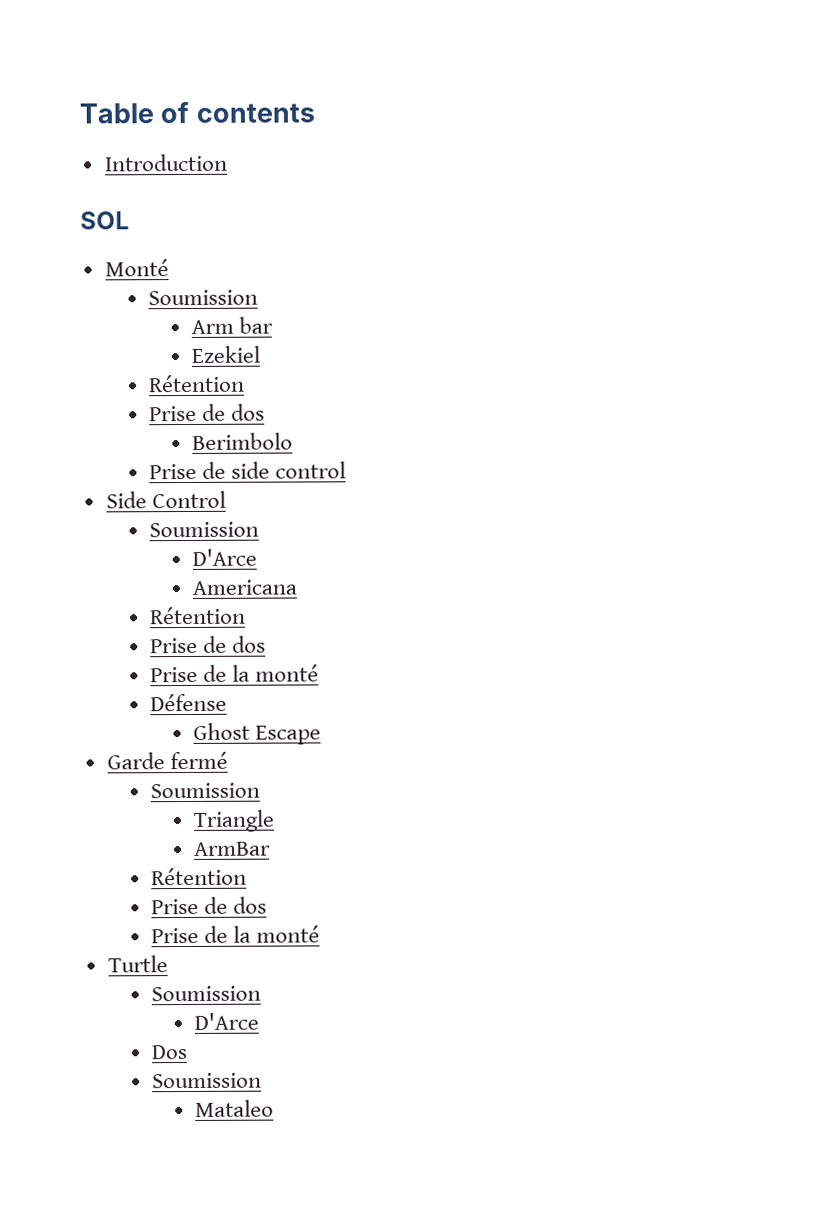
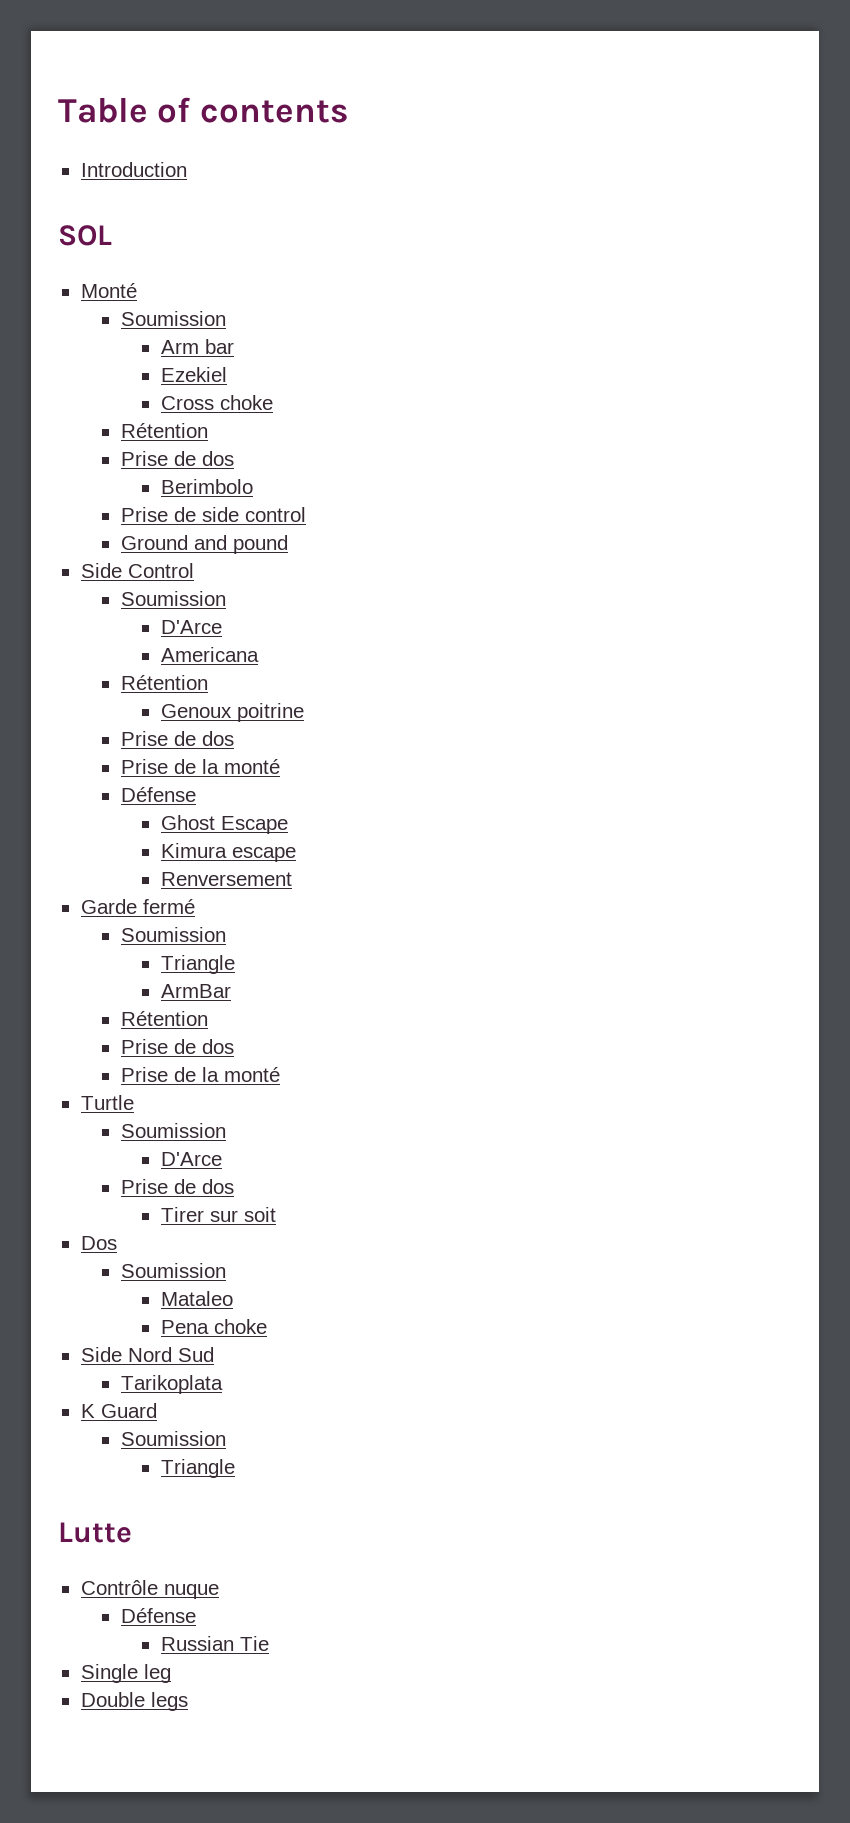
(261, 354) none -> [160,395,273,410] // Cross choke
(347, 470) none -> [120,535,288,554] // Ground and pound
(247, 615) none -> [160,703,304,722] // Genoux poitrine
(322, 735) none -> [160,843,296,862] [160,872,292,886] // Kimura escape // Renversement
[151,1044,188,1060] [152,1072,263,1089] [195,1099,275,1117] Dos // Soumission // Mataleo -> [120,1179,234,1194] [160,1207,276,1222] [80,1236,117,1250] [120,1263,226,1278] [160,1291,233,1306] [160,1319,267,1334] [80,1347,214,1362] [120,1375,223,1394] [80,1403,157,1418] [120,1431,226,1446] [160,1459,235,1478] [58,1522,132,1543] [80,1580,219,1599] [120,1608,196,1623] [160,1636,269,1651] [80,1664,171,1683] [80,1692,188,1711] Prise de dos // Tirer sur soit // Dos // Soumission // Mataleo // Pena choke // Side Nord Sud // Tarikoplata // K Guard // Soumission // Triangle // Lutte // Contrôle nuque // Défense // Russian Tie // Single leg // Double legs

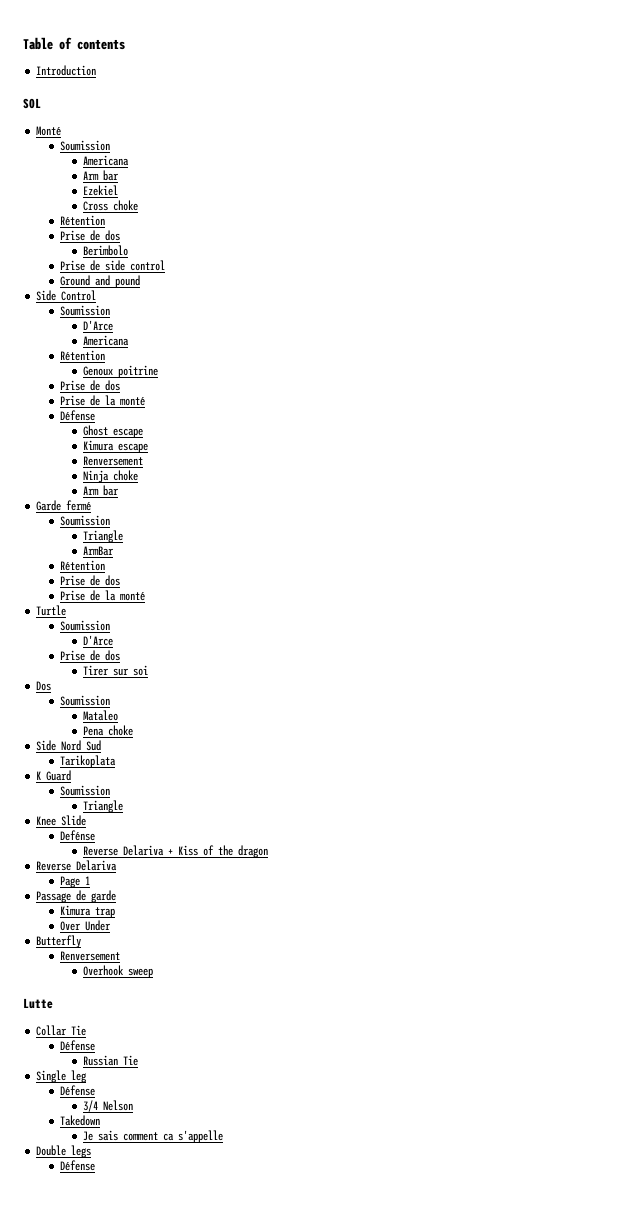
(226, 318) none -> [83,155,130,166] // Americana
[220,816,288,834] Escape -> [113,428,144,438] escape
(292, 879) none -> [83,470,139,483] [83,485,120,496] // Ninja choke // Arm bar
[243,1207,276,1222] soit -> [133,665,149,676] soi
(235, 1468) none -> [36,815,87,826] [59,830,95,841] [83,845,269,858] [36,860,118,871] [59,876,90,888] [36,890,117,903] [59,905,115,918] [59,920,111,931] [36,935,82,948] [59,951,120,961] [83,965,154,978] // Knee Slide // Defénse // Reverse Delariva + Kiss of the dragon // Reverse Delariva // Page 1 // Passage de garde // Kimura trap // Over Under // Butterfly // Renversement // Overhook sweep
[80,1580,219,1599] Contrôle nuque -> [36,1025,87,1036] Collar Tie
(171, 1673) none -> [59,1085,95,1096] [83,1100,134,1112] [59,1115,100,1126] [83,1130,224,1143] // Défense // 3/4 Nelson // Takedown // Je sais comment ca s'appelle
(188, 1701) none -> [59,1160,95,1171] // Défense

